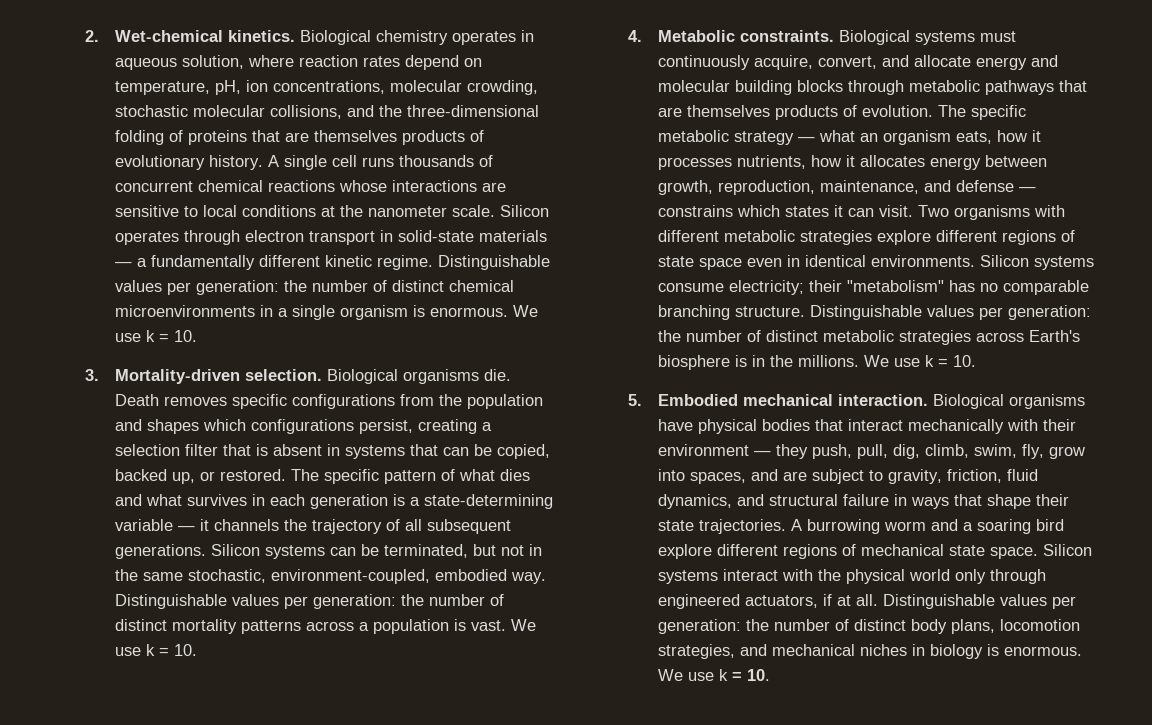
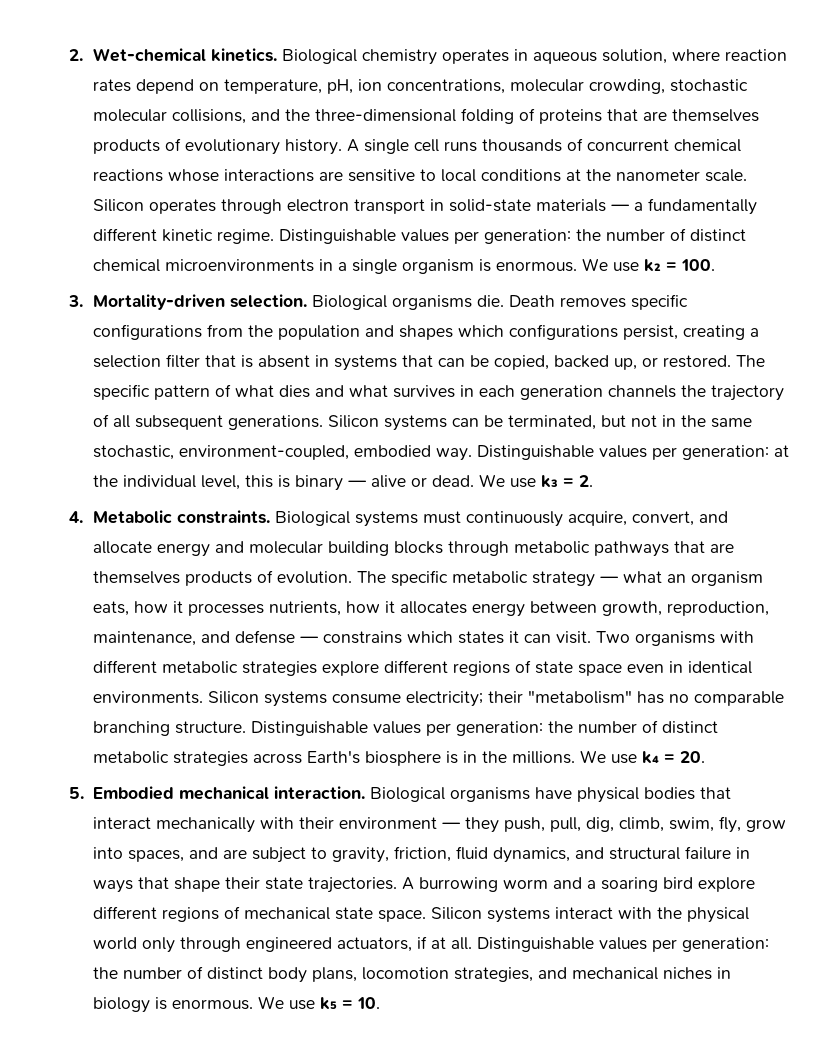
[146,330,198,342] k = 10. -> [643,259,715,272] k₂ = 100.
[393,494,554,509] [115,519,210,531] is a state-determining variable — it -> (603, 392) none
[401,594,505,606] [115,619,537,634] [115,644,198,656] the number of distinct mortality patterns across a population is vast. We use k = 10. -> [773,445,789,457] [92,474,593,491] at the individual level, this is binary — alive or dead. We use k₃ = 2.
[925,355,977,367] k = 10. -> [641,751,705,764] k₄ = 20.
[719,669,729,681] k -> [319,997,337,1010] k₅

